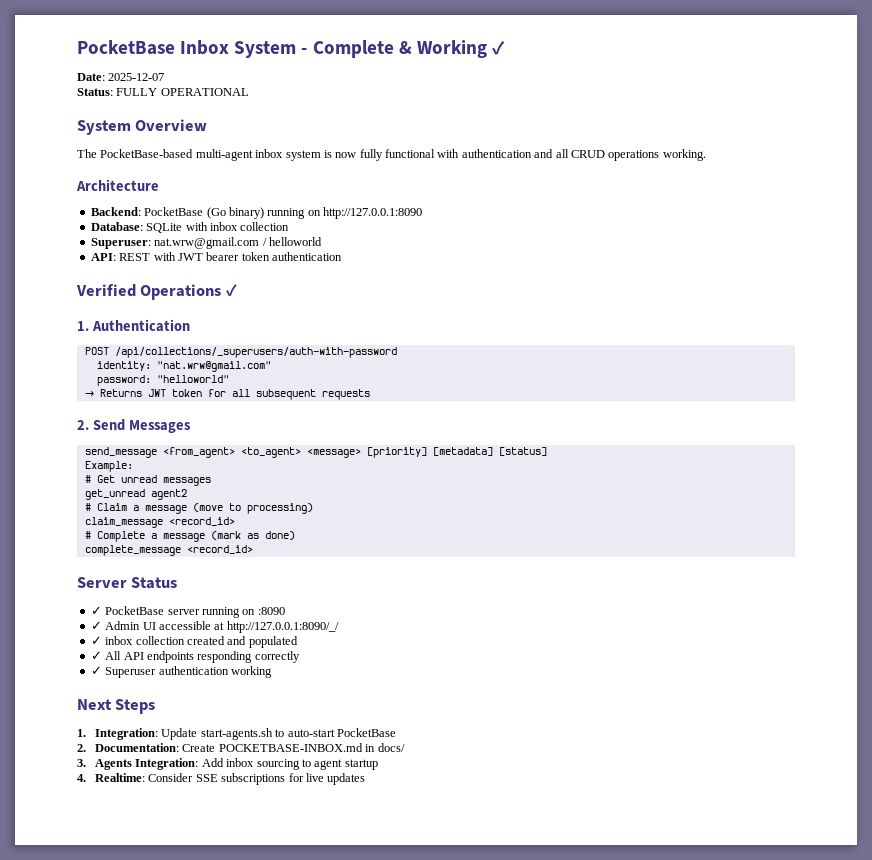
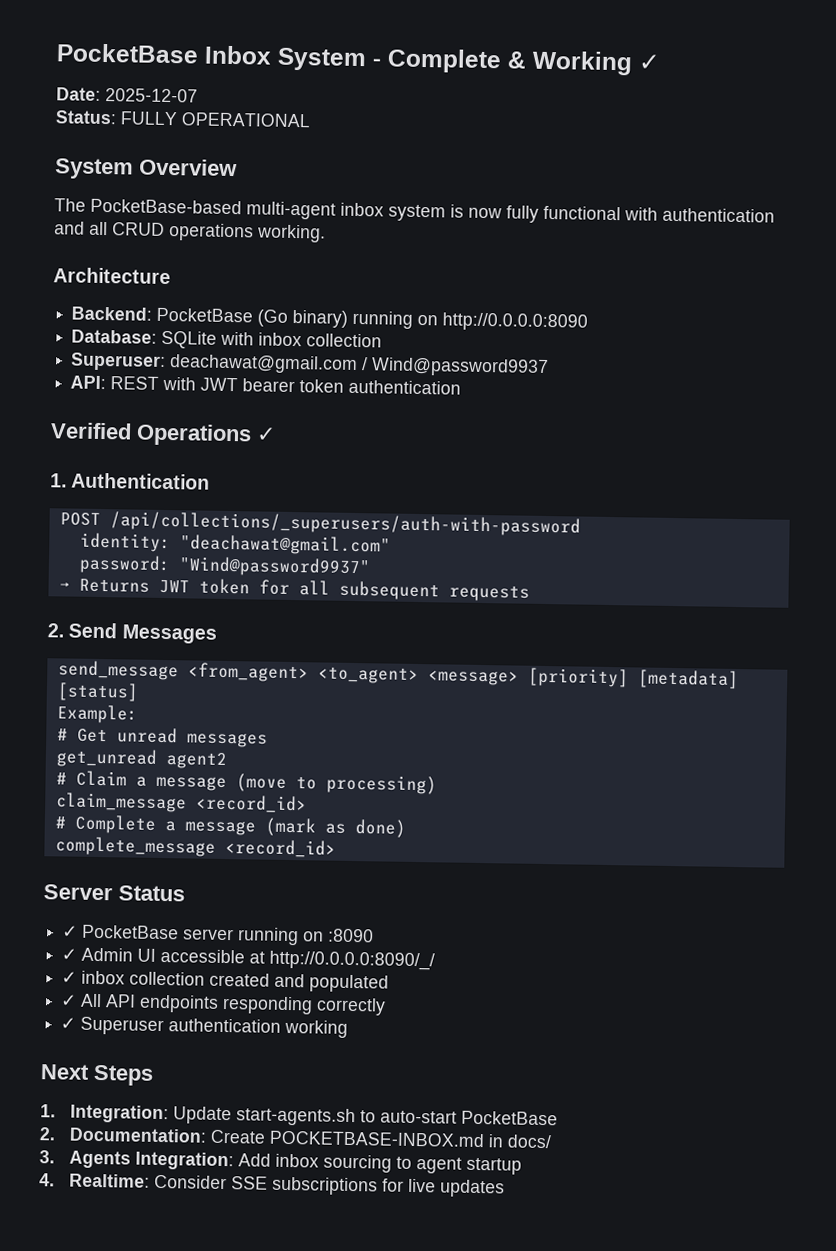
[323,207,422,219] http://127.0.0.1:8090 -> [442,312,589,332] http://0.0.0.0:8090
[154,237,322,249] nat.wrw@gmail.com / helloworld -> [169,354,550,378] deachawat@gmail.com / Wind@password9937
[156,361,271,372] "nat.wrw@gmail.com" -> [179,534,391,556] "deachawat@gmail.com"
[156,375,229,383] "helloworld" -> [178,556,371,578] "Wind@password9937"
[226,621,339,633] http://127.0.0.1:8090/_/ -> [269,950,436,971] http://0.0.0.0:8090/_/

